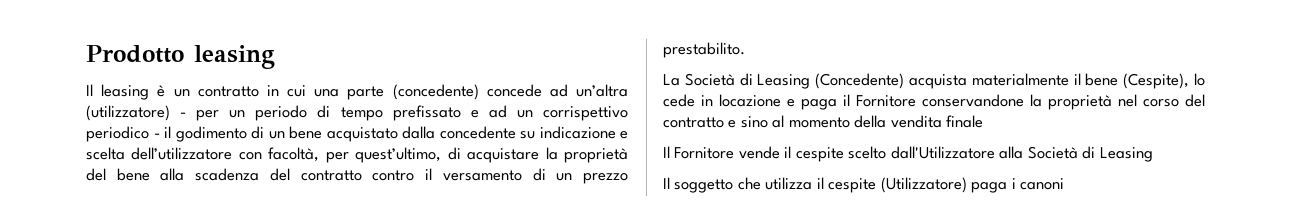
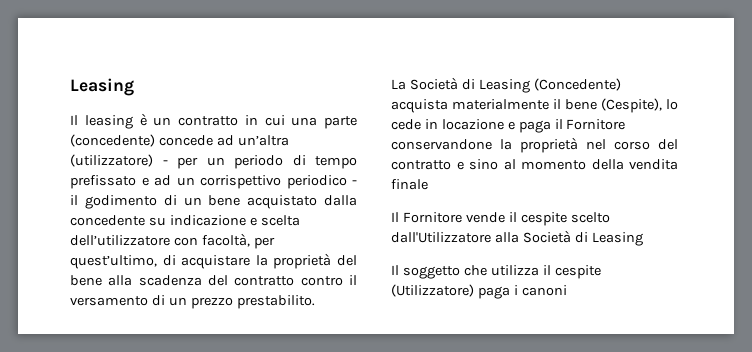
[86,45,275,69] Prodotto leasing -> [70,78,134,96] Leasing

